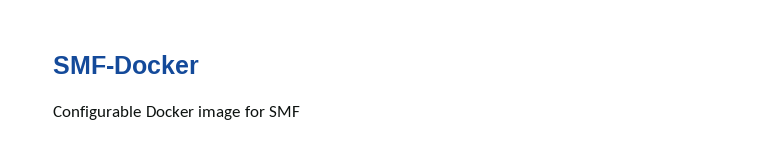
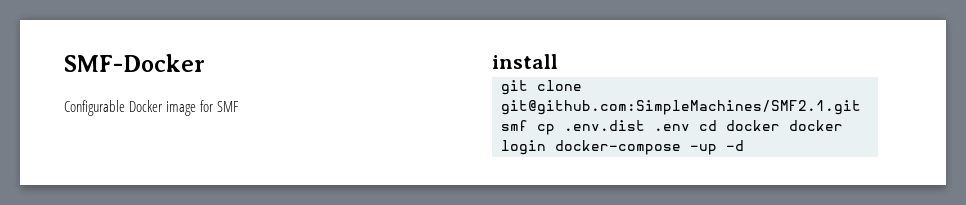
(301, 111) none -> [492,54,558,69] [501,80,582,95] [501,100,861,115] [501,120,843,135] [501,140,744,155] // install // git clone git@github.com:SimpleMachines/SMF2.1.git smf cp .env.dist .env cd docker docker login docker-compose -up -d

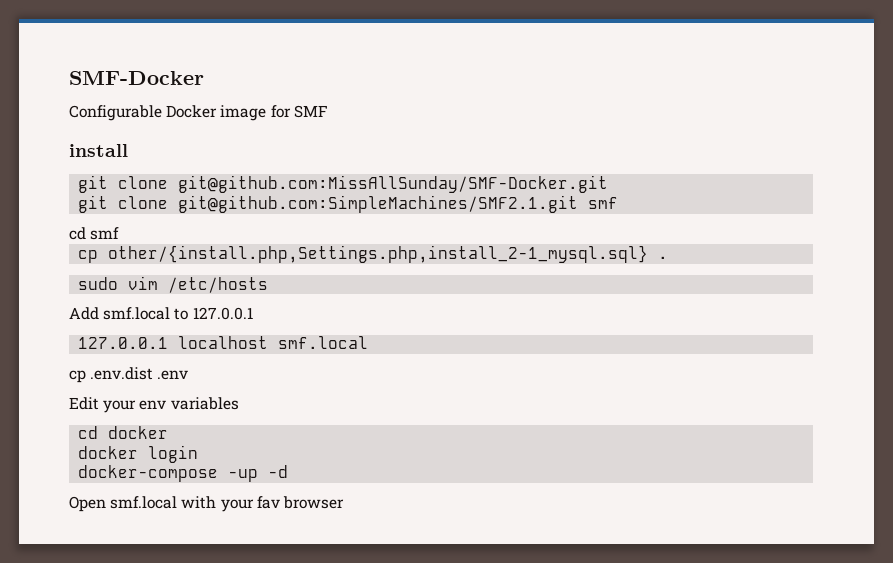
(558, 61) none -> [78,175,609,193] // git clone git@github.com:MissAllSunday/SMF-Docker.git
(528, 125) none -> [69,227,120,240] [78,245,669,263] [78,276,269,293] [69,307,253,320] [78,336,369,349] // cd smf // cp other/{install.php,Settings.php,install_2-1_mysql.sql} . // sudo vim /etc/hosts // Add smf.local to 127.0.0.1 // 127.0.0.1 localhost smf.local //
(690, 127) none -> [69,397,239,413] // Edit your env variables //
(780, 125) none -> (169, 432) //
(546, 147) none -> (199, 454) //
(744, 145) none -> [69,496,344,512] // Open smf.local with your fav browser

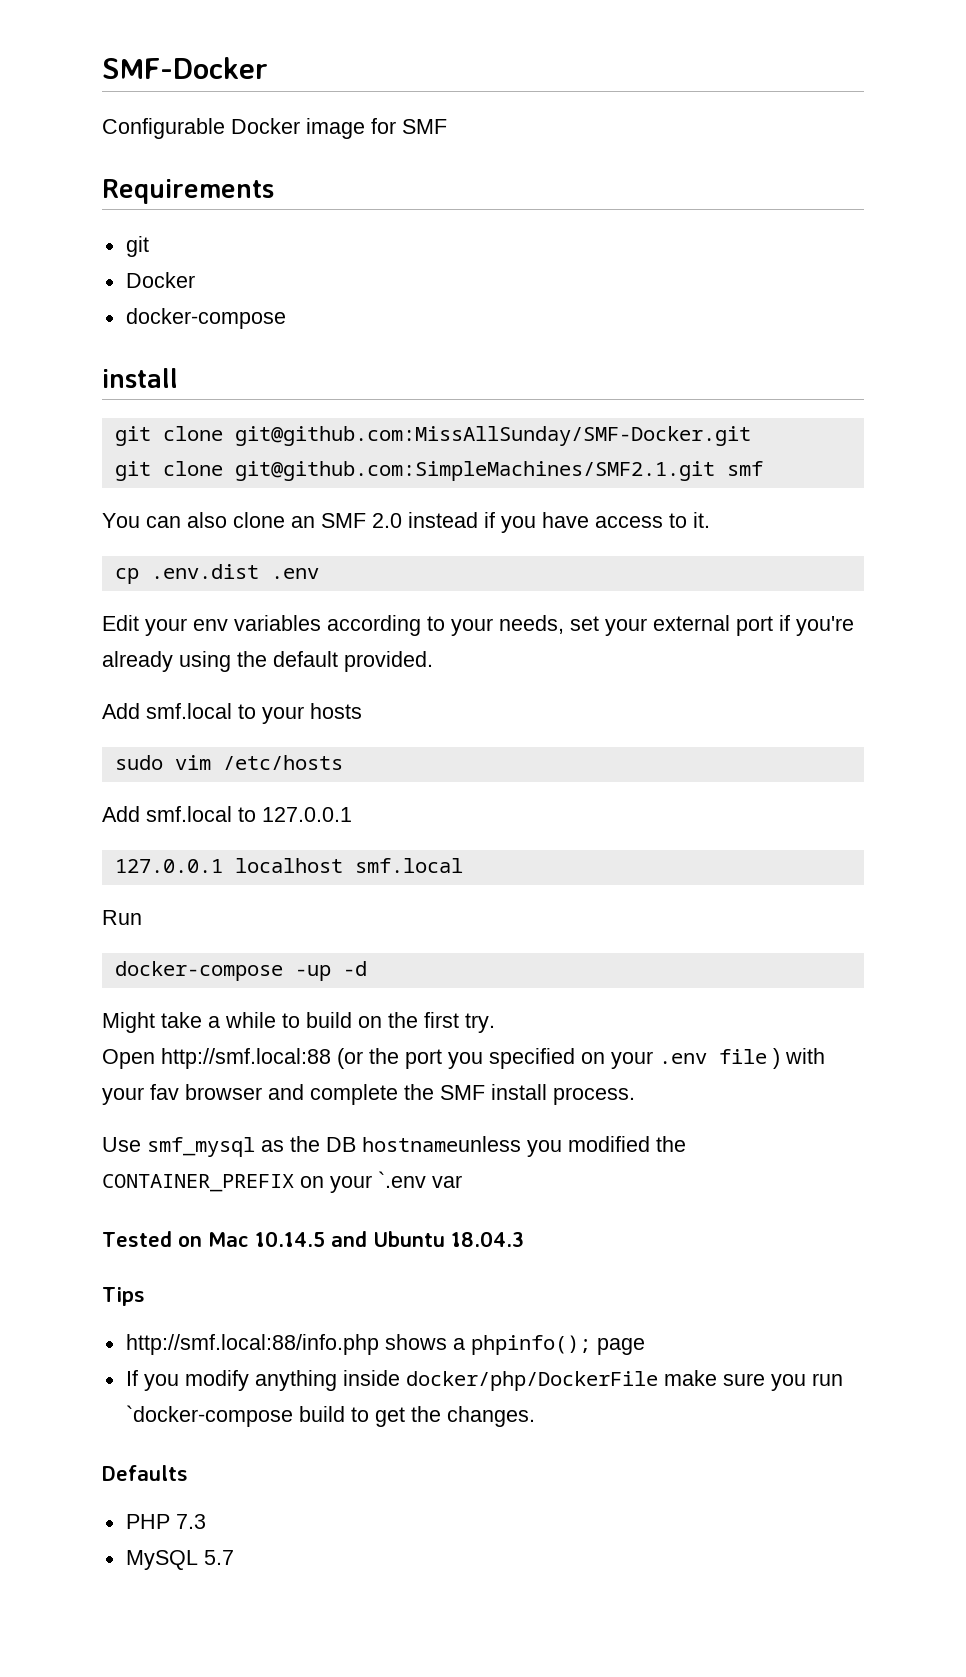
(328, 111) none -> [102,179,274,204] [125,236,149,257] [125,272,195,288] [125,308,286,329] // Requirements // git // Docker // docker-compose
[69,227,120,240] [78,245,669,263] cd smf // cp other/{install.php,Settings.php,install_2-1_mysql.sql} . -> [102,512,710,533] [114,564,319,584] [102,615,854,636] [102,651,433,672] [102,703,362,724] You can also clone an SMF 2.0 instead if you have access to it. // cp .env.dist .env // Edit your env variables according to your needs, set your external port if you're already using the default provided. // Add smf.local to your hosts
[69,367,189,383] [69,397,239,413] [78,426,169,439] [78,445,199,463] [78,465,289,482] [69,496,344,512] cp .env.dist .env // Edit your env variables // cd docker // docker login // docker-compose -up -d // Open smf.local with your fav browser -> [102,910,142,925] [114,961,367,981] [102,1012,495,1033] [102,1048,825,1069] [102,1084,635,1105] [102,1136,686,1157] [102,1171,462,1193] [102,1231,524,1247] [102,1287,145,1306] [125,1334,645,1355] [125,1370,843,1391] [125,1405,535,1427] [102,1465,188,1481] [125,1514,206,1529] [125,1550,234,1570] Run // docker-compose -up -d // Might take a while to build on the first try. // Open http://smf.local:88 (or the port you specified on your .env file ) with your fav browser and complete the SMF install process. // Use smf_mysql as the DB hostnameunless you modified the CONTAINER_PREFIX on your `.env var // Tested on Mac 10.14.5 and Ubuntu 18.04.3 // Tips // http://smf.local:88/info.php shows a phpinfo(); page // If you modify anything inside docker/php/DockerFile make sure you run `docker-compose build to get the changes. // Defaults // PHP 7.3 // MySQL 5.7

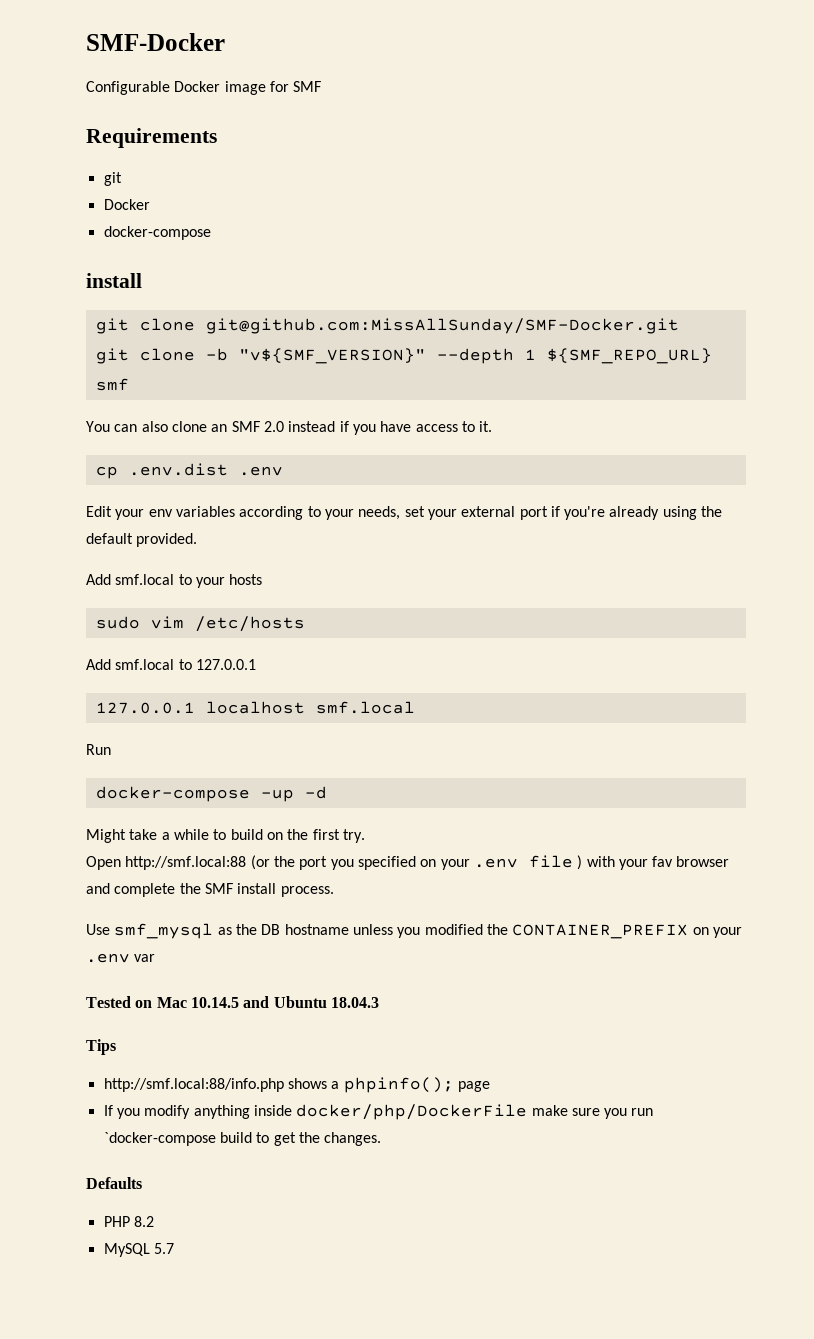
[234,461,715,481] git@github.com:SimpleMachines/SMF2.1.git -> [205,348,712,364] -b "v${SMF_VERSION}" --depth 1 ${SMF_REPO_URL}
[362,1136,521,1152] hostnameunless -> [284,924,393,935] hostname unless
[378,1171,426,1188] `.env -> [86,953,130,963] .env
[175,1514,206,1529] 7.3 -> [133,1216,154,1227] 8.2

